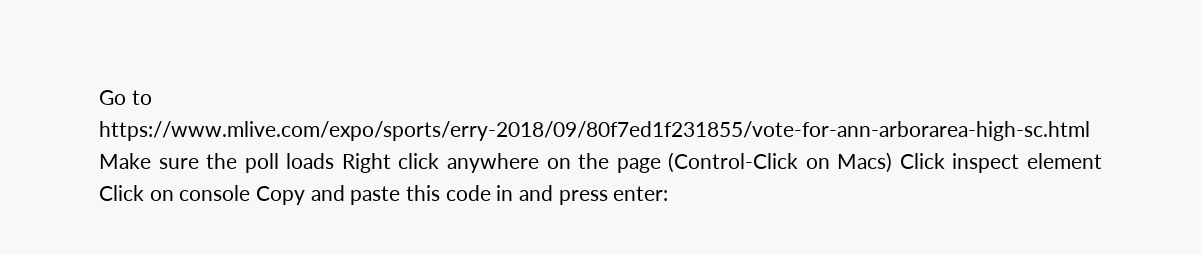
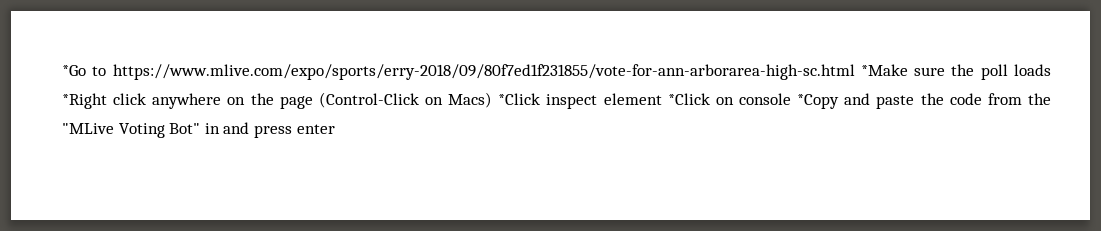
[99,90,126,105] Go -> [62,65,86,76] *Go
[99,153,151,169] Make -> [860,64,908,76] *Make
[341,153,391,173] Right -> [62,93,107,109] *Right
[899,153,945,169] Click -> [498,93,541,105] *Click
[99,185,144,201] Click -> [667,93,710,105] *Click
[256,186,306,205] Copy -> [797,94,840,109] *Copy
[406,185,491,201] this code -> [920,93,1051,105] [62,123,201,138] the code from the "MLive Voting Bot"
[613,186,669,201] enter: -> [296,124,335,134] enter

